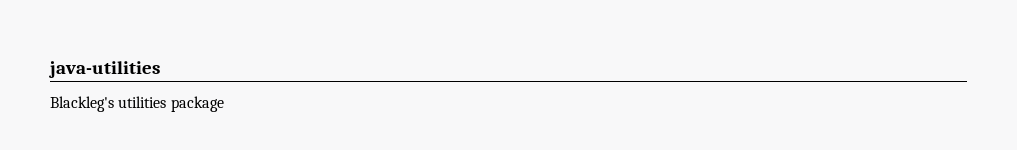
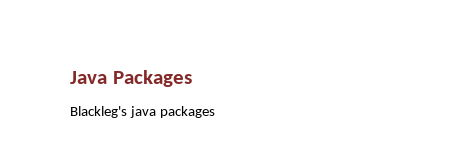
[49,61,160,78] java-utilities -> [70,70,192,87] Java Packages
[118,96,224,112] utilities package -> [129,106,215,118] java packages

